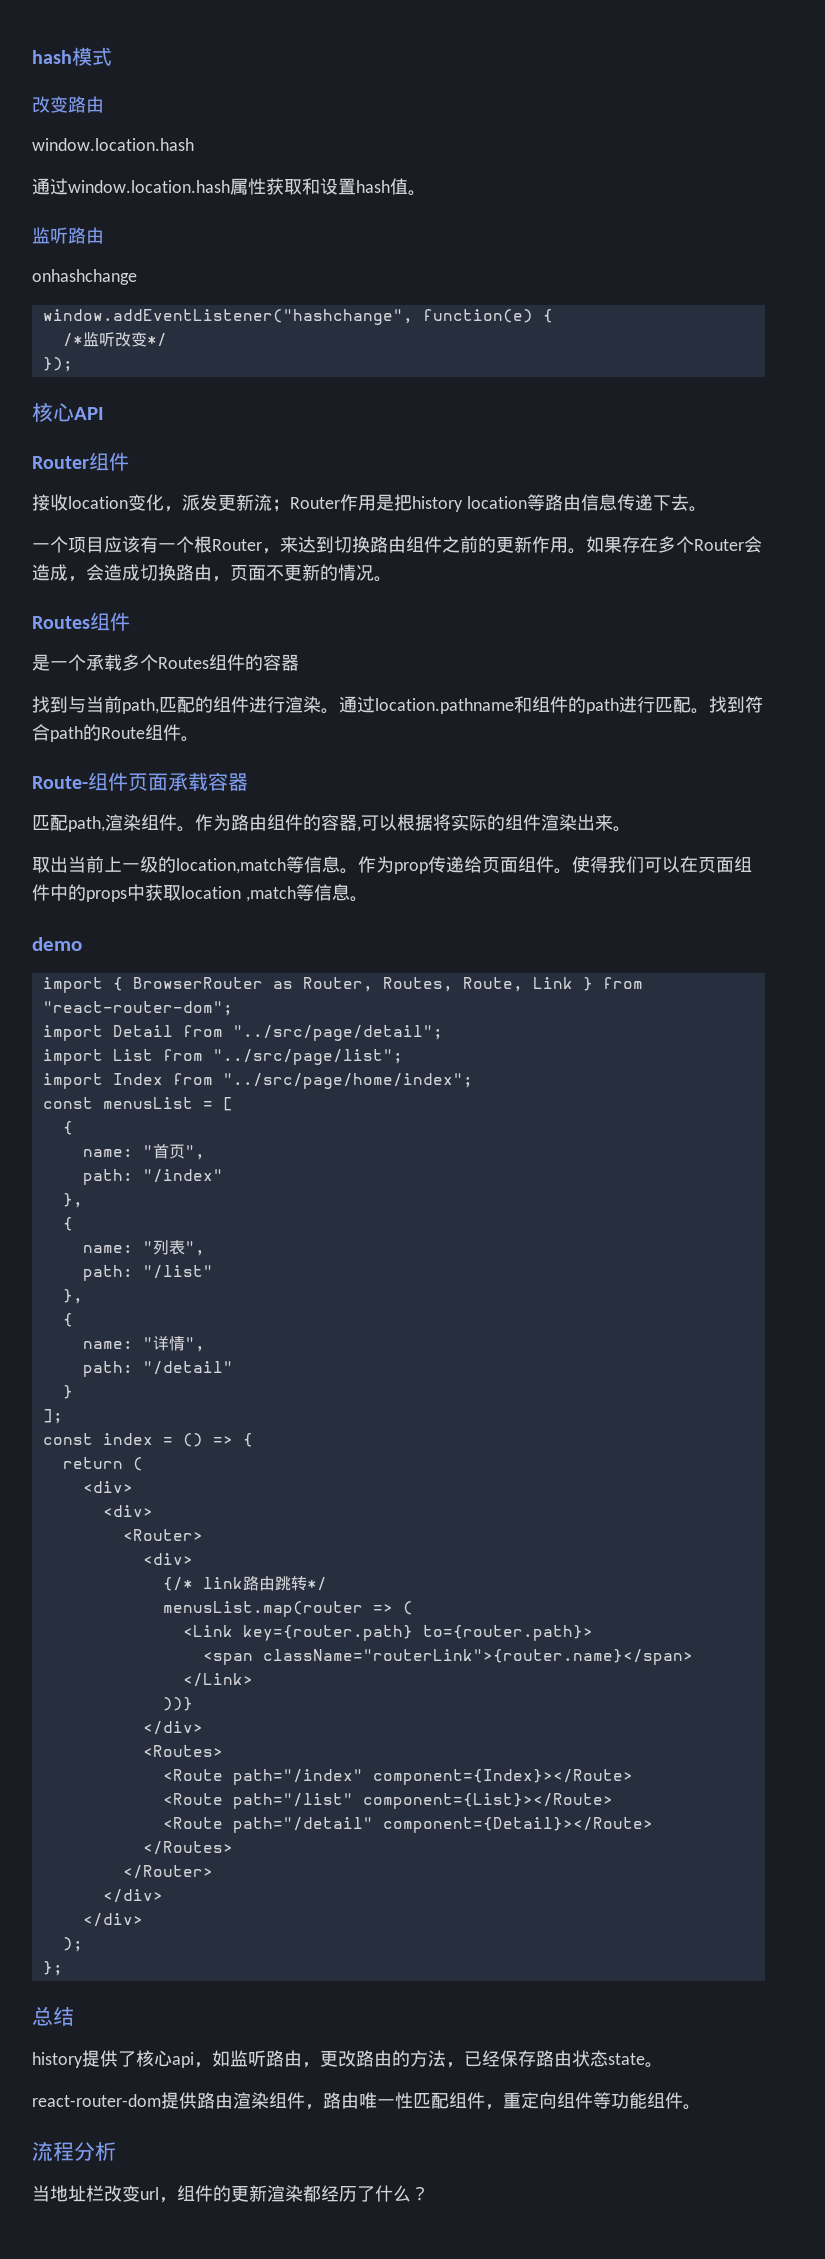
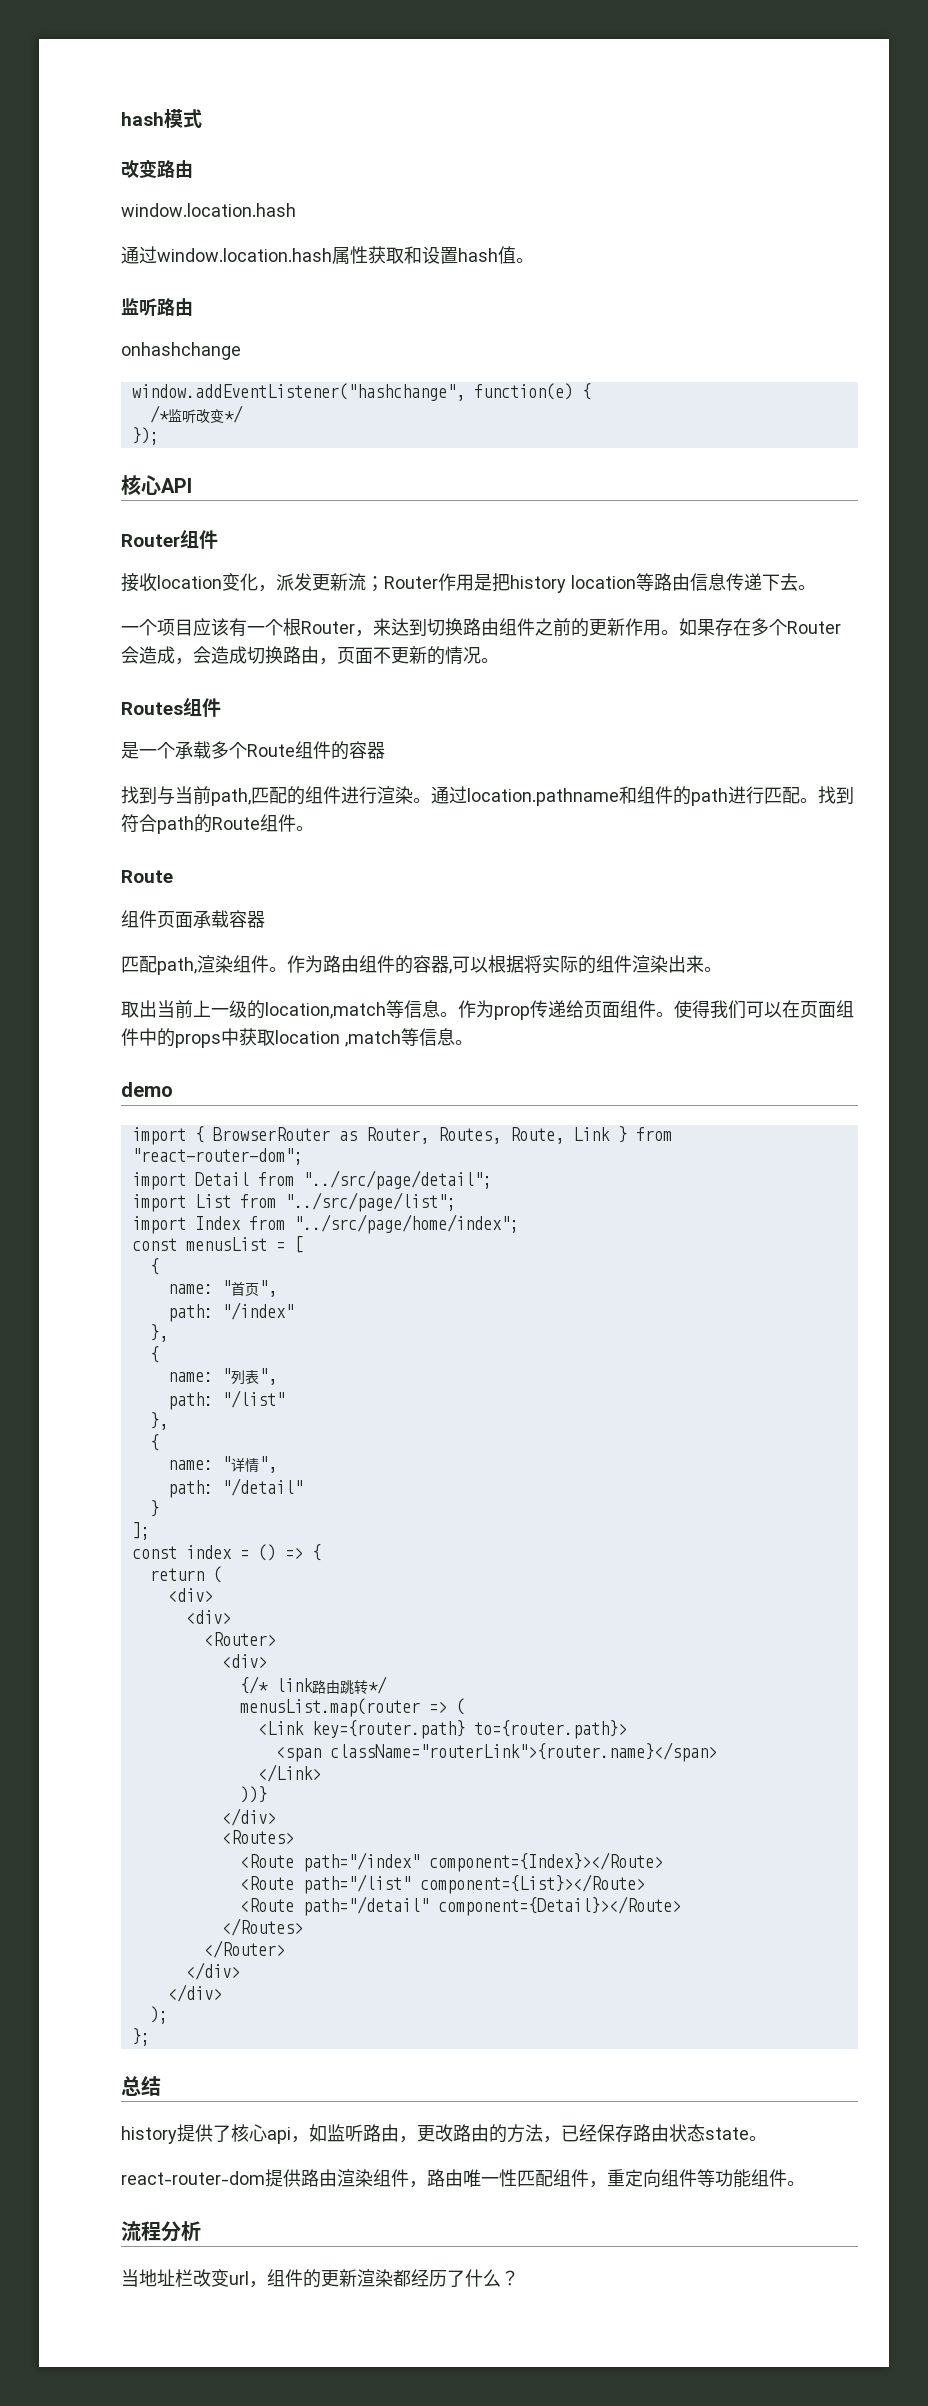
[158,657,209,669] Routes -> [247,744,295,757] Route
[32,776,88,789] Route- -> [121,870,173,883] Route //

